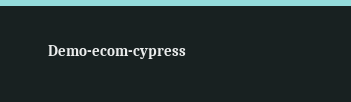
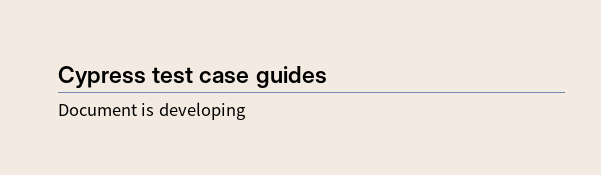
[48,45,186,59] Demo-ecom-cypress -> [58,66,327,88] [58,102,246,120] Cypress test case guides // Document is developing

